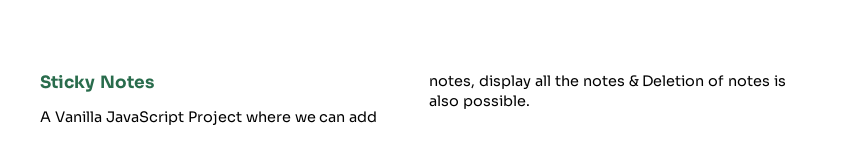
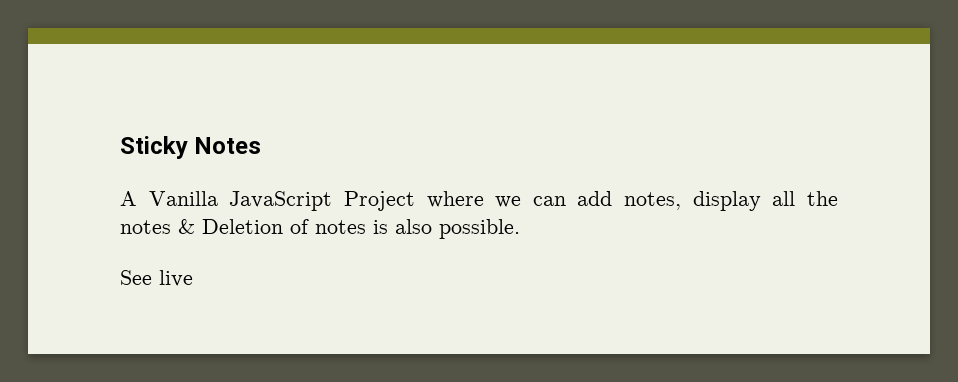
(530, 102) none -> [120,270,193,287] // See live

